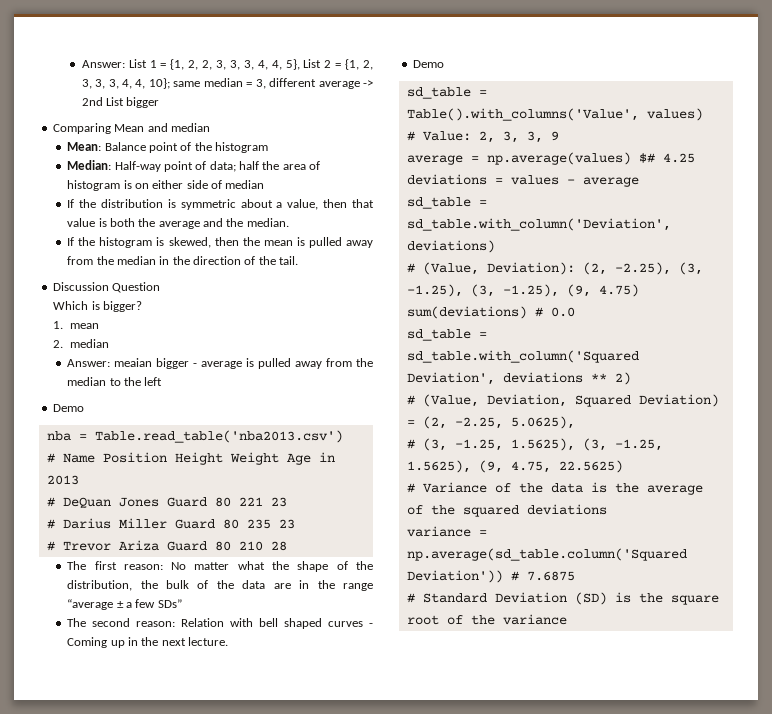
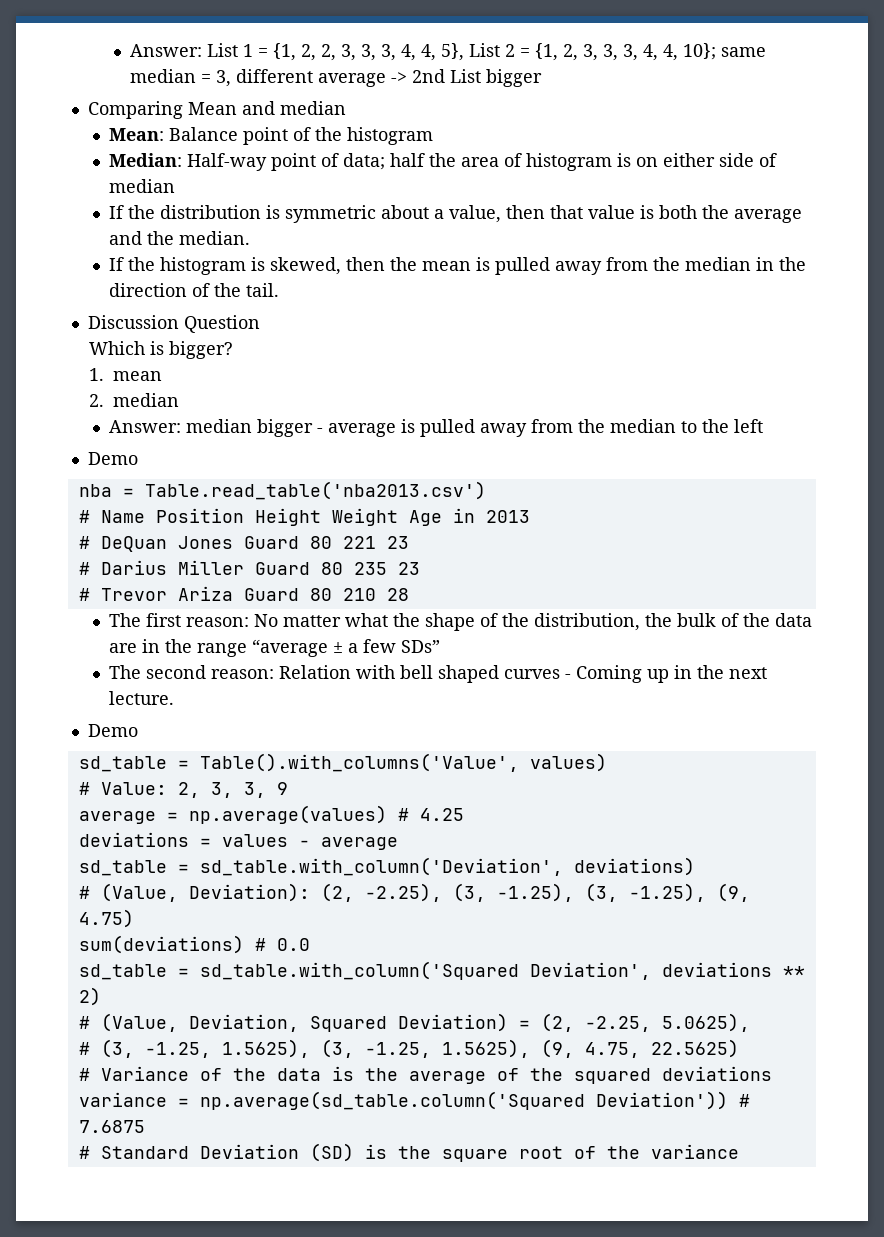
[114,358,153,367] meaian -> [185,419,252,433] median
[638,153,655,163] $# -> [397,808,409,821] #

